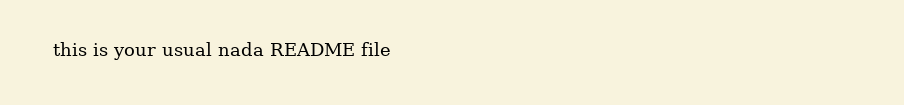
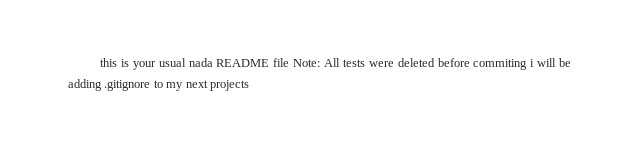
(391, 49) none -> [293,58,571,70] [68,79,249,91] Note: All tests were deleted before commiting i will be adding .gitignore to my next projects

